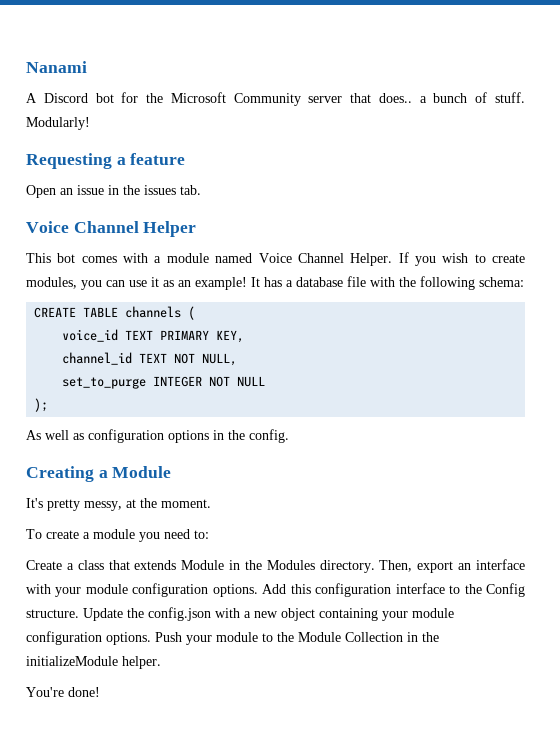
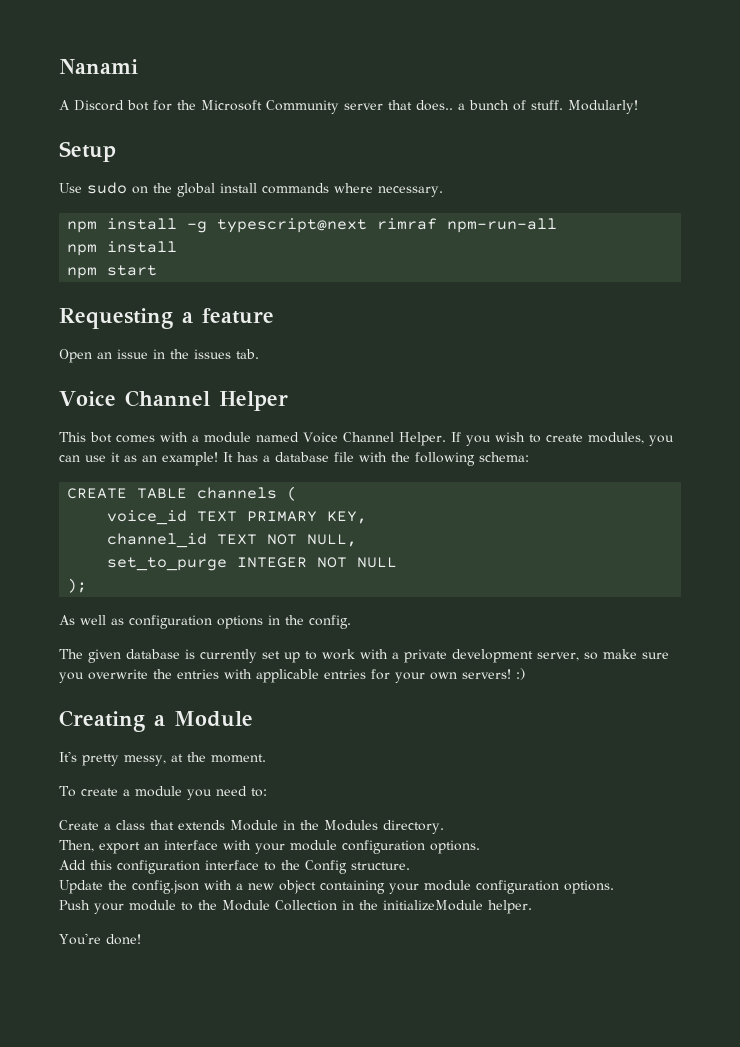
(90, 123) none -> [59,141,116,162] [59,182,443,197] [67,218,558,233] [67,241,178,256] [67,265,158,279] // Setup // Use sudo on the global install commands where necessary. // npm install -g typescript@next rimraf npm-run-all // npm install // npm start
(289, 436) none -> [59,649,669,663] [59,668,525,683] // The given database is currently set up to work with a private development server, so make sure you overwrite the entries with applicable entries for your own servers! :)
(375, 566) none -> (444, 827) //
(258, 590) none -> (480, 847) //
(79, 613) none -> (410, 866) //
(151, 638) none -> (614, 887) //

